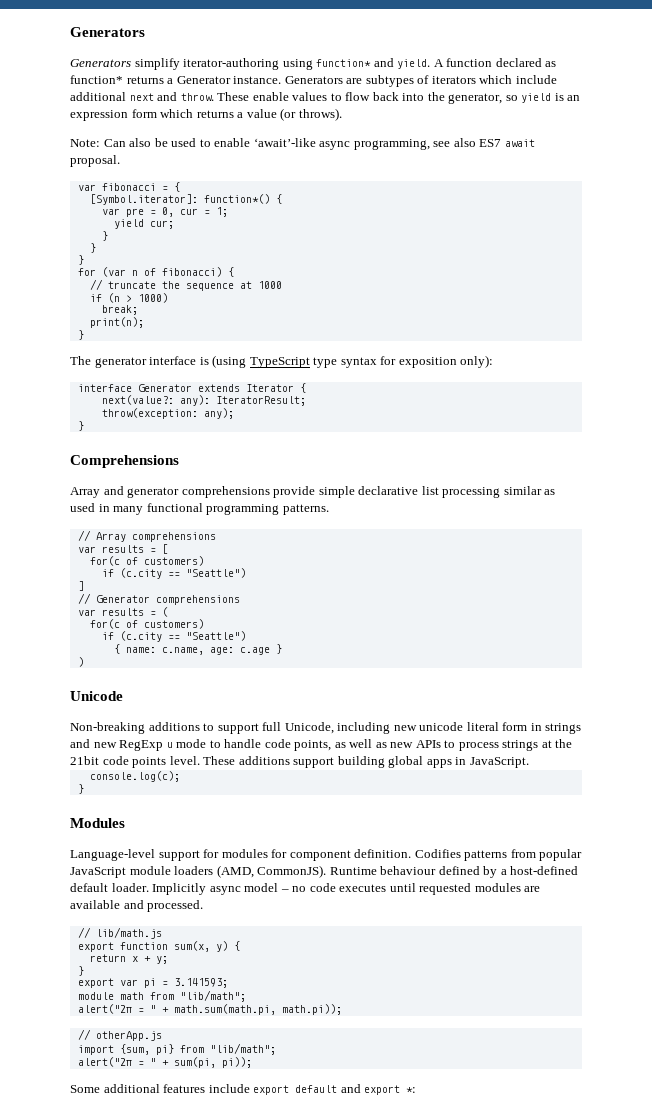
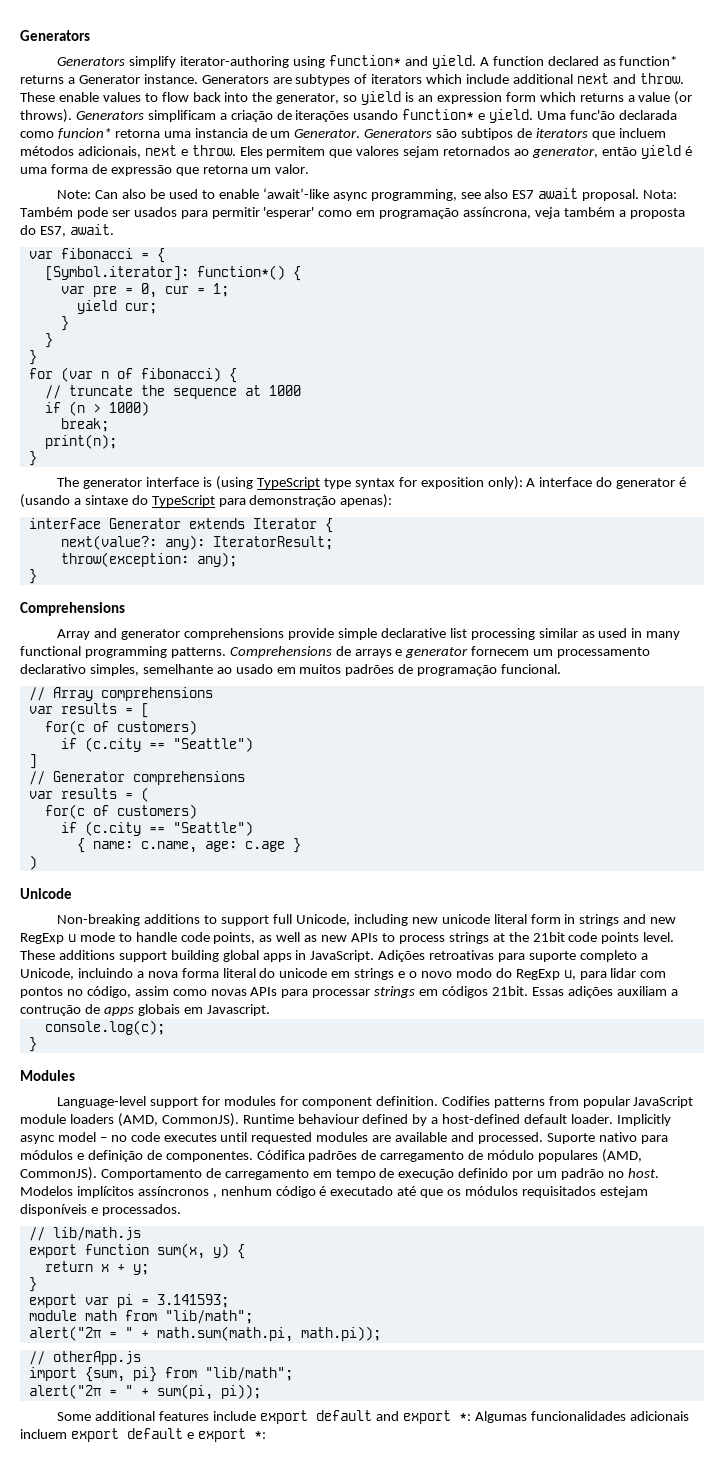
(342, 114) none -> [75,109,677,123] [20,128,666,140] [20,145,692,159] [20,164,310,176] Generators simplificam a criação de iterações usando function* e yield. Uma func'ão declarada como funcion* retorna uma instancia de um Generator. Generators são subtipos de iterators que incluem métodos adicionais, next e throw. Eles permitem que valores sejam retornados ao generator, então yield é uma forma de expressão que retorna um valor.
(120, 161) none -> [643,190,678,199] [20,207,685,219] [20,224,114,237] Nota: Também pode ser usados para permitir 'esperar' como em programação assíncrona, veja também a proposta do ES7, await.
(494, 361) none -> [526,477,687,489] [20,494,393,508] A interface do generator é (usando a sintaxe do TypeScript para demonstração apenas):
(329, 509) none -> [229,646,651,658] [20,664,562,676] Comprehensions de arrays e generator fornecem um processamento declarativo simples, semelhante ao usado em muitos padrões de programação funcional.
(529, 762) none -> [378,950,648,962] [20,968,667,980] [20,986,678,998] [20,1004,270,1016] Adições retroativas para suporte completo a Unicode, incluindo a nova forma literal do unicode em strings e o novo modo do RegExp u, para lidar com pontos no código, assim como novas APIs para processar strings em códigos 21bit. Essas adições auxiliam a contrução de apps globais em Javascript.
(204, 906) none -> [546,1132,668,1144] [20,1149,642,1163] [20,1167,659,1181] [20,1186,648,1198] [20,1204,181,1216] Suporte nativo para módulos e definição de componentes. Códifica padrões de carregamento de módulo populares (AMD, CommonJS). Comportamento de carregamento em tempo de execução definido por um padrão no host. Modelos implícitos assíncronos , nenhum código é executado até que os módulos requisitados estejam disponíveis e processados.
(417, 1090) none -> [474,1411,689,1423] [20,1428,266,1442] Algumas funcionalidades adicionais incluem export default e export *:

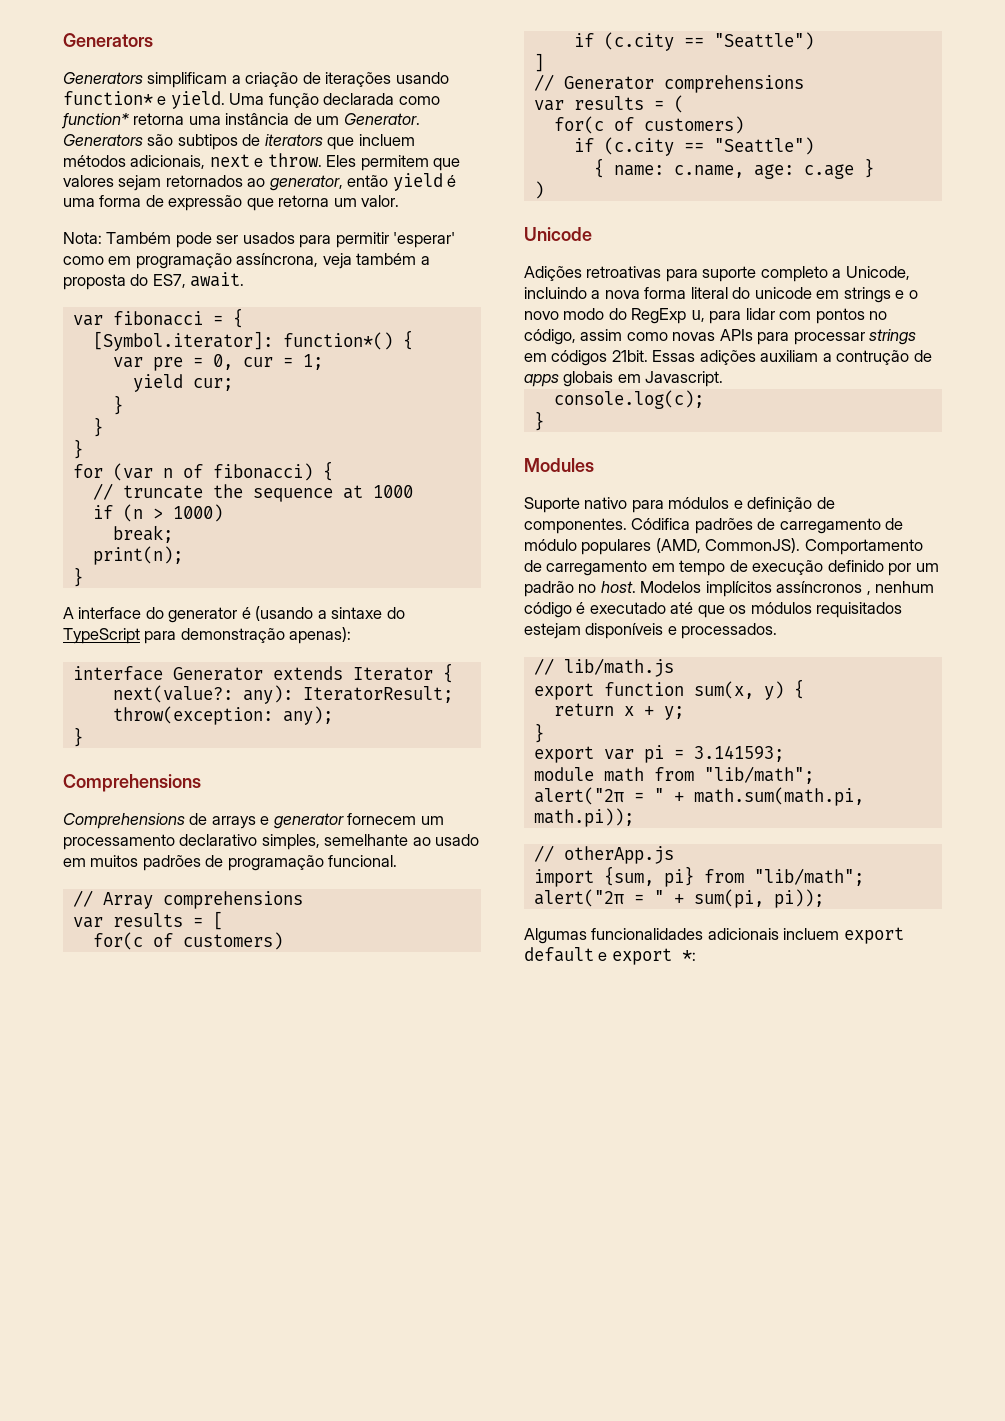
[129,55,678,69] [20,73,684,86] [20,91,693,105] [20,109,144,123] simplify iterator-authoring using function* and yield. A function declared as function* returns a Generator instance. Generators are subtypes of iterators which include additional next and throw. These enable values to flow back into the generator, so yield is an expression form which returns a value (or throws). Generators -> (143, 78) none
[569,110,615,120] func'ão -> [268,93,319,108] função
[57,128,111,139] funcion* -> [61,113,129,129] function*
[194,128,248,138] instancia -> [225,113,290,125] instância
[57,188,640,201] Note: Can also be used to enable ‘await’-like async programming, see also ES7 await proposal. -> (400, 201) none
[57,476,523,490] The generator interface is (using TypeScript type syntax for exposition only): -> (83, 577) none
[57,628,681,640] [20,646,226,658] Array and generator comprehensions provide simple declarative list processing similar as used in many functional programming patterns. -> (201, 783) none
[57,914,677,926] [20,932,675,944] [20,950,375,962] Non-breaking additions to support full Unicode, including new unicode literal form in strings and new RegExp u mode to handle code points, as well as new APIs to process strings at the 21bit code points level. These additions support building global apps in JavaScript. -> (592, 234) none
[57,1096,694,1108] [20,1113,671,1127] [20,1132,543,1144] Language-level support for modules for component definition. Codifies patterns from popular JavaScript module loaders (AMD, CommonJS). Runtime behaviour defined by a host-defined default loader. Implicitly async model – no code executes until requested modules are available and processed. -> (594, 465) none
[57,1410,471,1424] Some additional features include export default and export *: -> (824, 898) none

